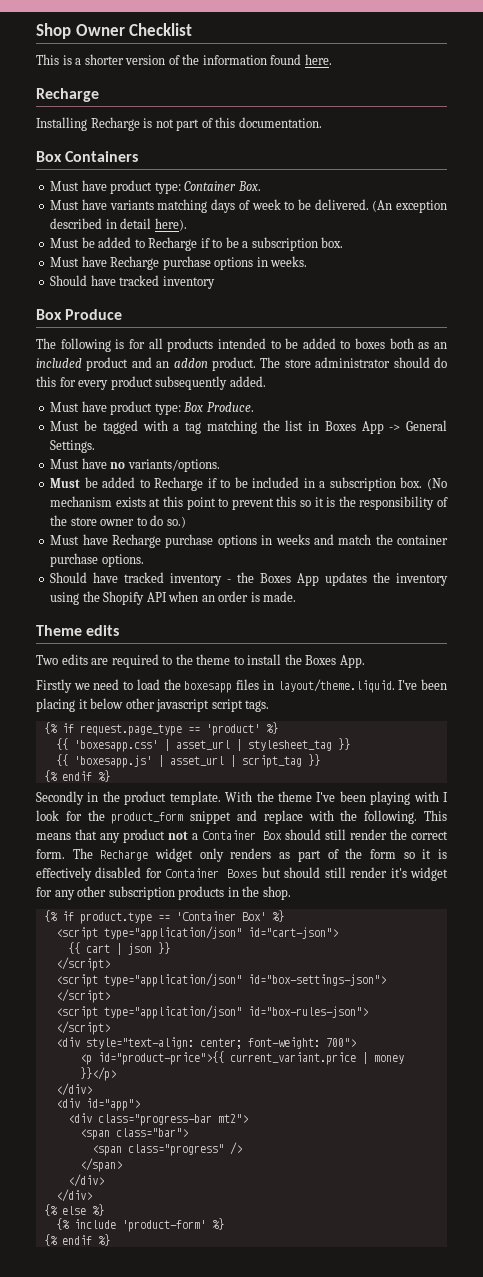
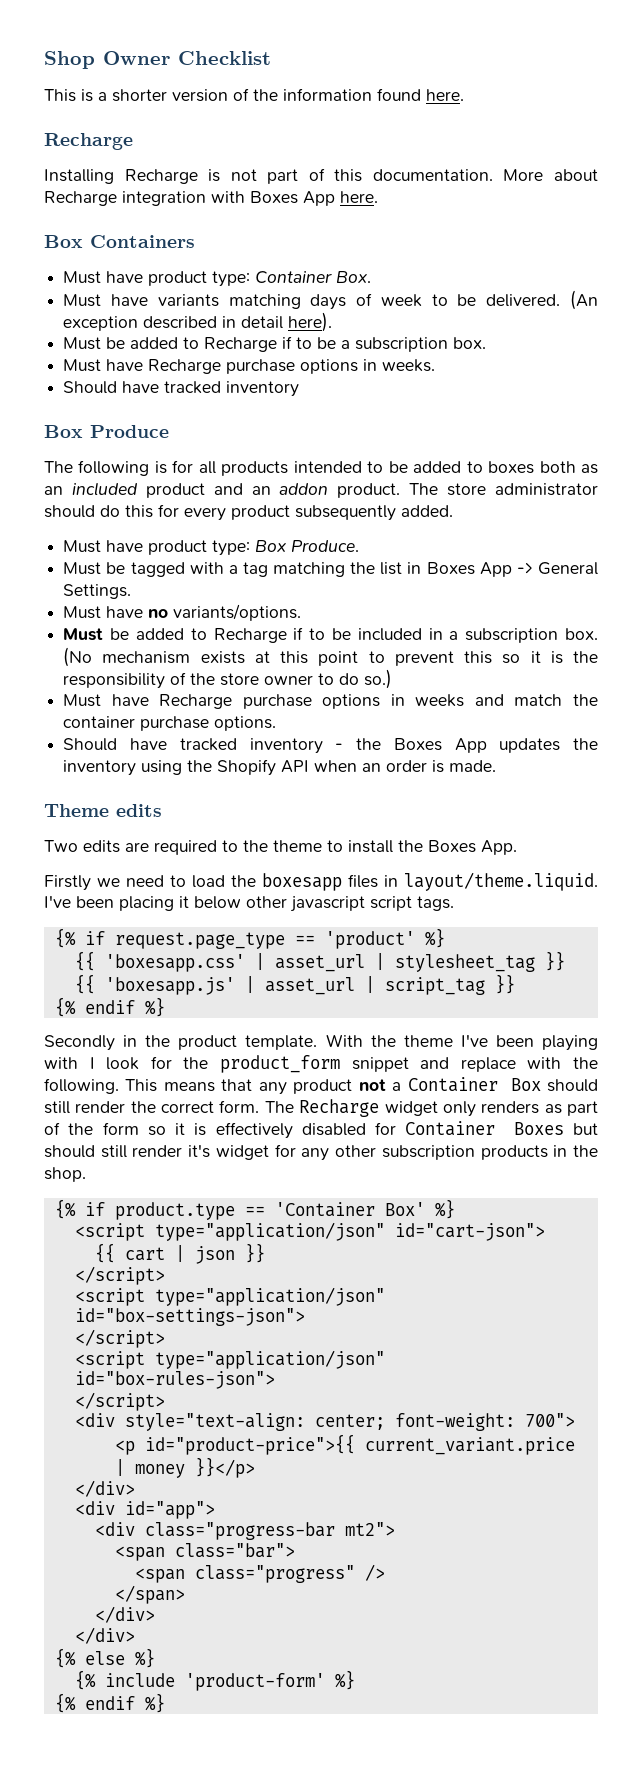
(322, 122) none -> [503,169,598,181] [44,191,378,206] More about Recharge integration with Boxes App here.

